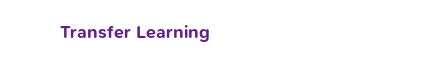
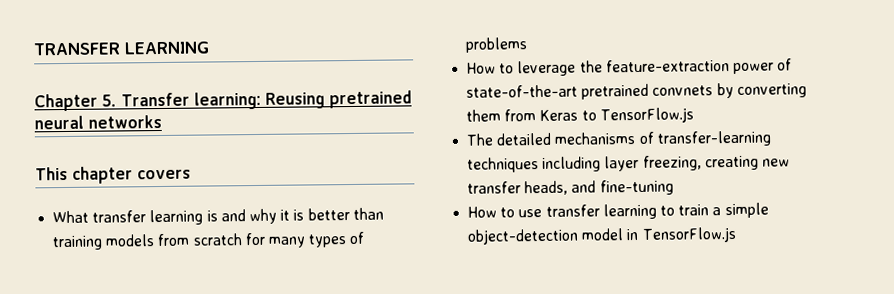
[60,25,210,42] Transfer Learning -> [33,41,210,56] [34,90,412,112] [34,114,162,130] [35,166,191,184] [52,207,384,226] [52,231,366,251] [465,37,529,53] [466,58,793,77] [466,82,807,100] [466,107,694,124] [466,130,772,147] [467,155,790,173] [467,179,674,196] [467,202,769,220] [467,226,737,245] TRANSFER LEARNING // Chapter 5. Transfer learning: Reusing pretrained neural networks // This chapter covers // What transfer learning is and why it is better than training models from scratch for many types of problems // How to leverage the feature-extraction power of state-of-the-art pretrained convnets by converting them from Keras to TensorFlow.js // The detailed mechanisms of transfer-learning techniques including layer freezing, creating new transfer heads, and fine-tuning // How to use transfer learning to train a simple object-detection model in TensorFlow.js

